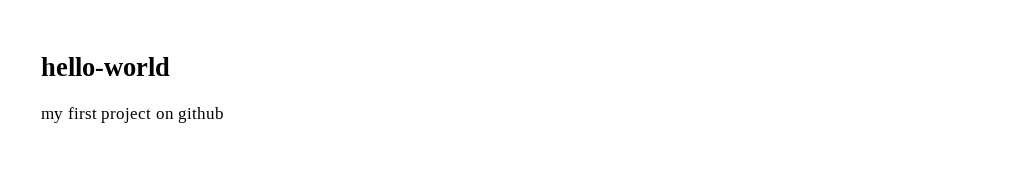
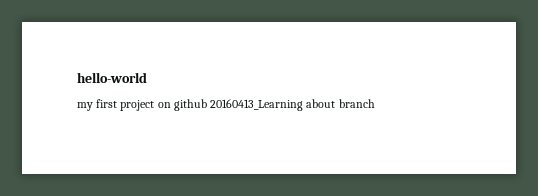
(225, 115) none -> [210,99,375,111] 20160413_Learning about branch

